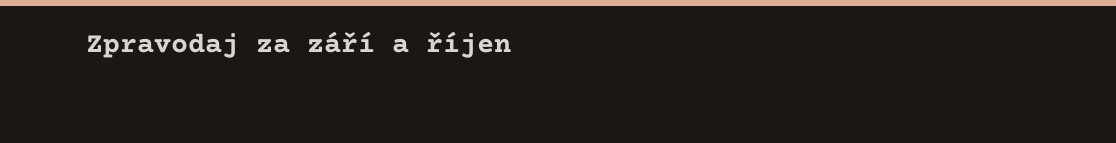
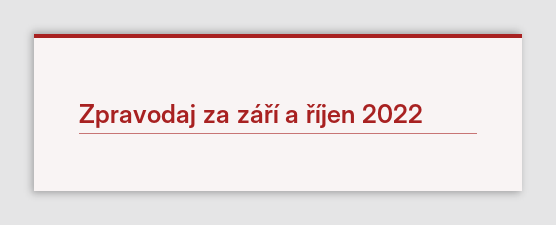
(511, 44) none -> [361,104,423,123] 2022

